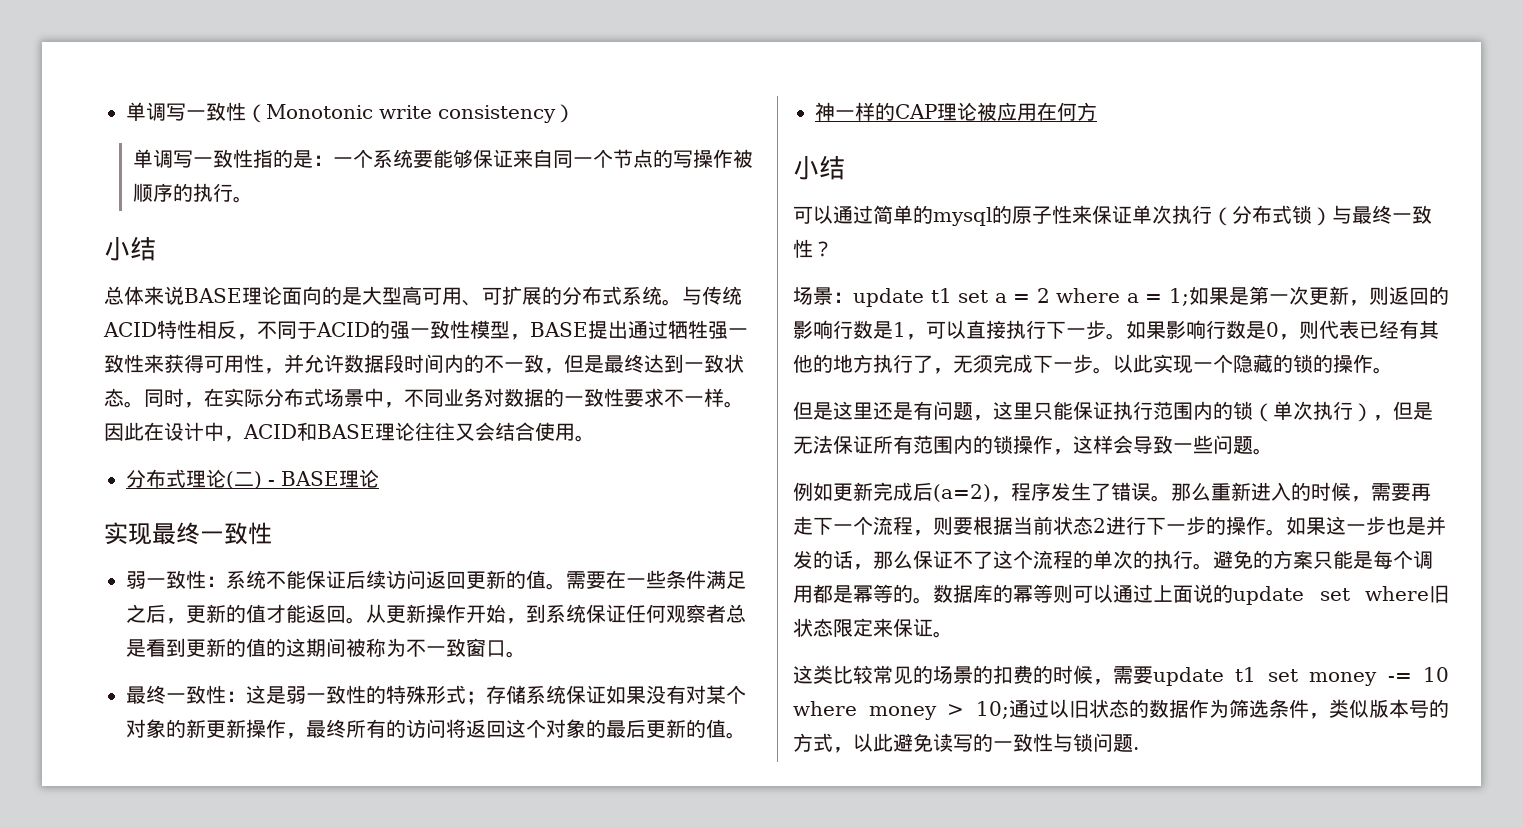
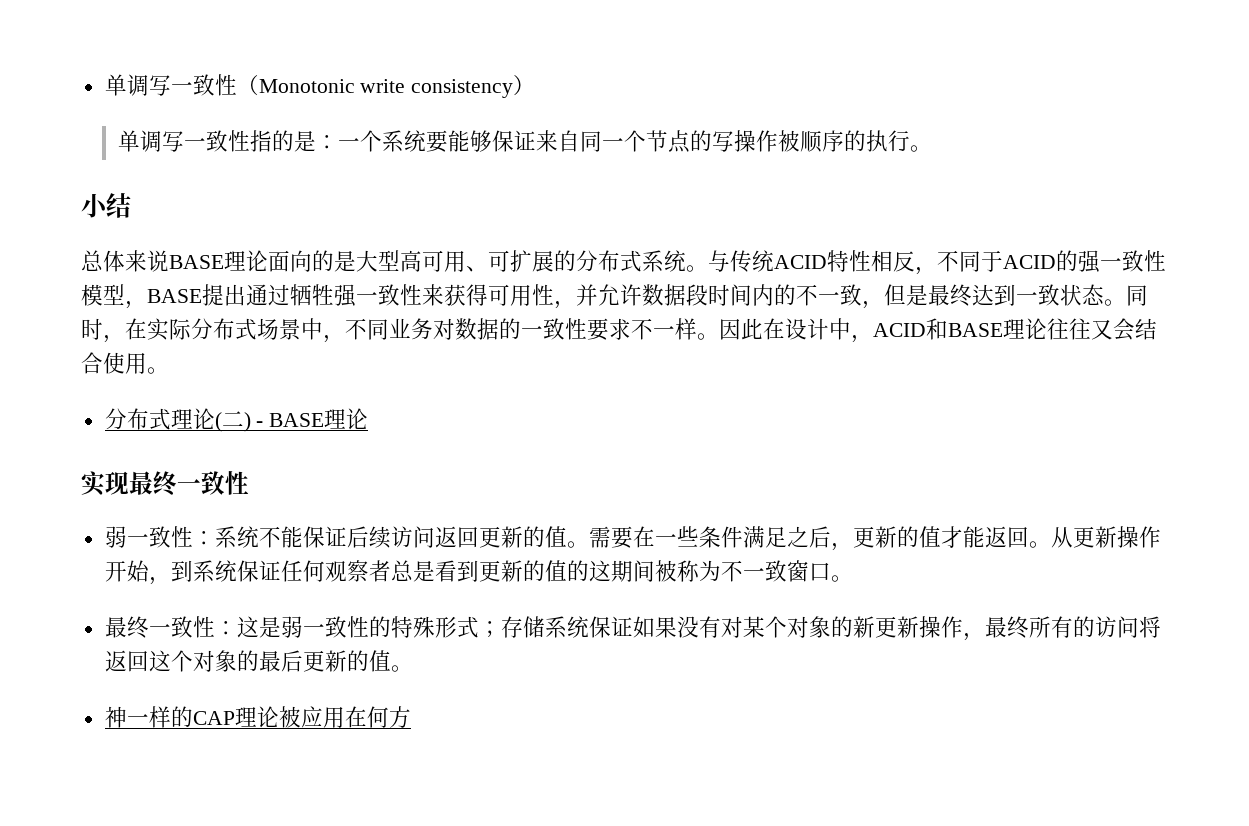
[793,155,845,180] [793,205,1432,226] [793,239,833,258] [793,286,1449,307] [793,320,1439,340] [793,354,1393,374] [793,401,1433,422] [793,435,1273,455] [793,482,1431,502] [793,516,1446,536] [793,550,1433,570] [793,584,1449,605] [793,618,953,638] [793,665,1449,686] [793,699,1449,720] [793,733,1139,753] // 小结 // 可以通过简单的mysql的原子性来保证单次执行（分布式锁）与最终一致性？ // 场景：update t1 set a = 2 where a = 1;如果是第一次更新，则返回的影响行数是1，可以直接执行下一步。如果影响行数是0，则代表已经有其他的地方执行了，无须完成下一步。以此实现一个隐藏的锁的操作。 // 但是这里还是有问题，这里只能保证执行范围内的锁（单次执行），但是无法保证所有范围内的锁操作，这样会导致一些问题。 // 例如更新完成后(a=2)，程序发生了错误。那么重新进入的时候，需要再走下一个流程，则要根据当前状态2进行下一步的操作。如果这一步也是并发的话，那么保证不了这个流程的单次的执行。避免的方案只能是每个调用都是幂等的。数据库的幂等则可以通过上面说的update set where旧状态限定来保证。 // 这类比较常见的场景的扣费的时候，需要update t1 set money -= 10 where money > 10;通过以旧状态的数据作为筛选条件，类似版本号的方式，以此避免读写的一致性与锁问题. -> (411, 717) none

